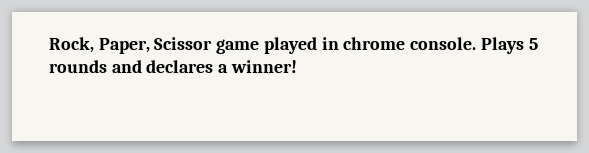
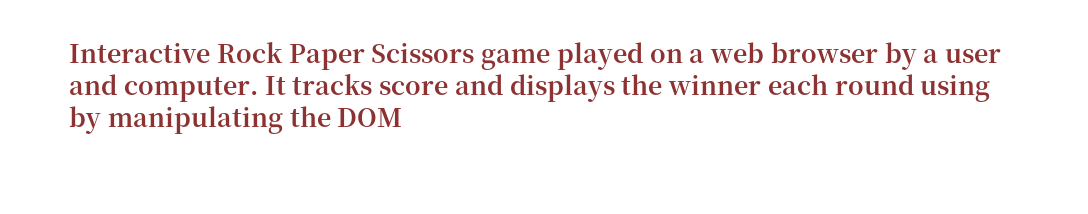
[49,37,538,54] [49,60,297,73] Rock, Paper, Scissor game played in chrome console. Plays 5 rounds and declares a winner! -> [69,42,1001,70] [69,74,991,102] [69,106,403,134] Interactive Rock Paper Scissors game played on a web browser by a user and computer. It tracks score and displays the winner each round using by manipulating the DOM

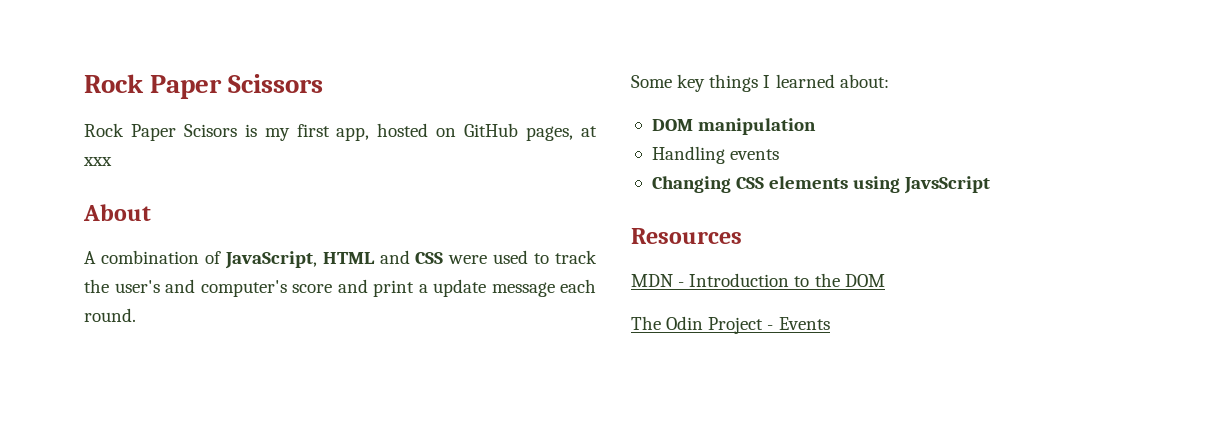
[69,43,210,63] Interactive -> (84, 83) none
[481,42,1001,70] [69,74,991,102] [69,106,403,134] game played on a web browser by a user and computer. It tracks score and displays the winner each round using by manipulating the DOM -> [84,123,598,141] [83,157,112,166] [83,204,151,221] [84,250,597,269] [84,279,596,297] [84,308,136,322] [631,74,889,92] [651,118,817,135] [651,146,780,164] [651,176,991,194] [631,228,742,244] [631,273,885,287] [631,316,830,334] // Rock Paper Scisors is my first app, hosted on GitHub pages, at xxx // About // A combination of JavaScript, HTML and CSS were used to track the user's and computer's score and print a update message each round. // Some key things I learned about: // DOM manipulation // Handling events // Changing CSS elements using JavsScript // Resources // MDN - Introduction to the DOM // The Odin Project - Events

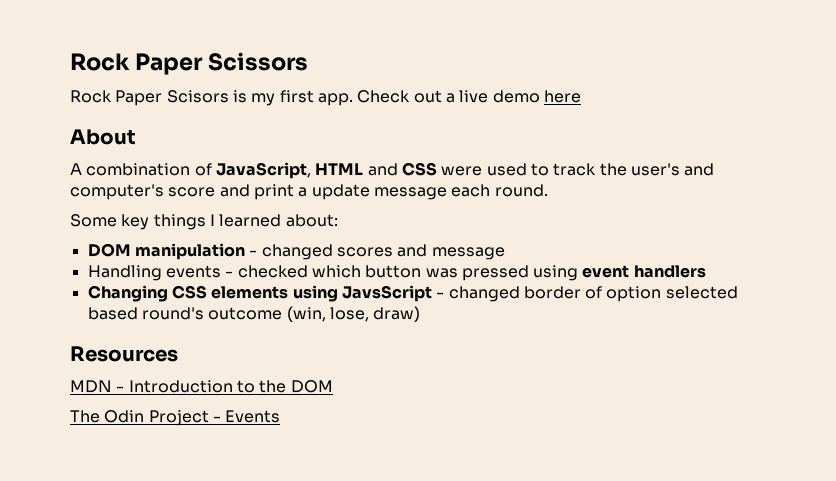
[336,123,598,141] [83,157,112,166] app, hosted on GitHub pages, at xxx -> [317,90,581,106] app. Check out a live demo here
[651,146,780,164] // Handling events -> [249,244,505,260] [87,265,706,281] - changed scores and message // Handling events - checked which button was pressed using event handlers
(991, 185) none -> [436,286,738,302] [87,306,421,322] - changed border of option selected based round's outcome (win, lose, draw)

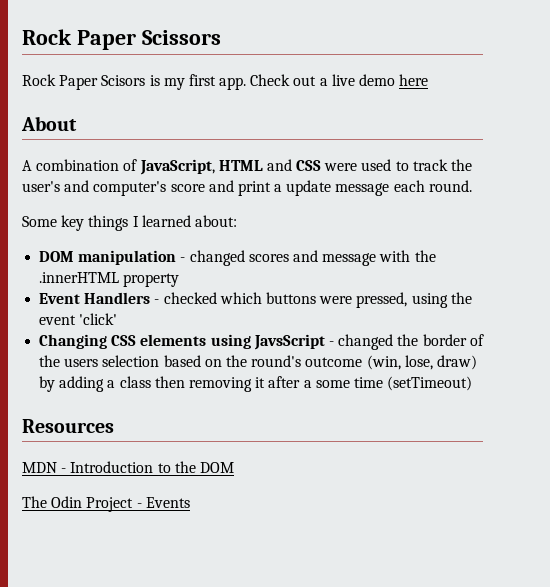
[87,265,706,281] // Handling events - checked which button was pressed using event handlers -> [379,250,436,262] [39,272,180,287] [39,292,472,308] [39,313,118,325] with the .innerHTML property // Event Handlers - checked which buttons were pressed, using the event 'click'
(520, 294) none -> [397,334,419,346] the
[606,286,738,302] [87,307,138,320] option selected based -> [39,355,247,367] the users selection based on the
(421, 314) none -> [39,376,473,392] by adding a class then removing it after a some time (setTimeout)

